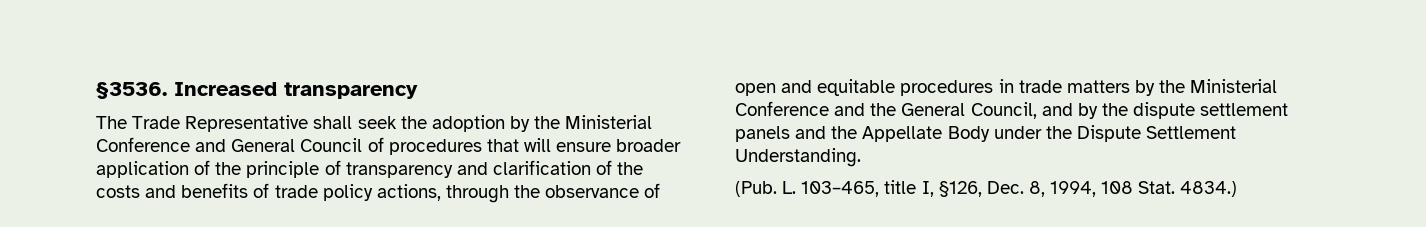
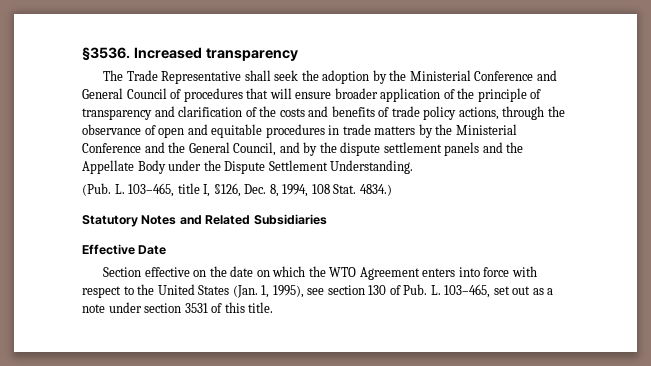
(1238, 189) none -> [82,214,327,227] [82,244,167,255] [103,266,537,280] [82,284,554,298] [82,302,274,313] // Statutory Notes and Related Subsidiaries // Effective Date // Section effective on the date on which the WTO Agreement enters into force with respect to the United States (Jan. 1, 1995), see section 130 of Pub. L. 103–465, set out as a note under section 3531 of this title.

